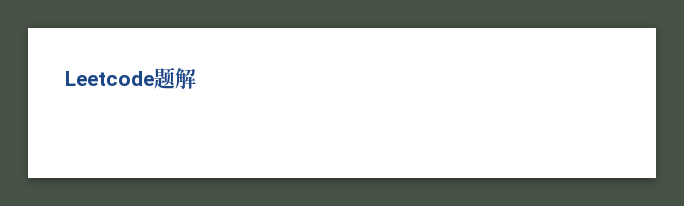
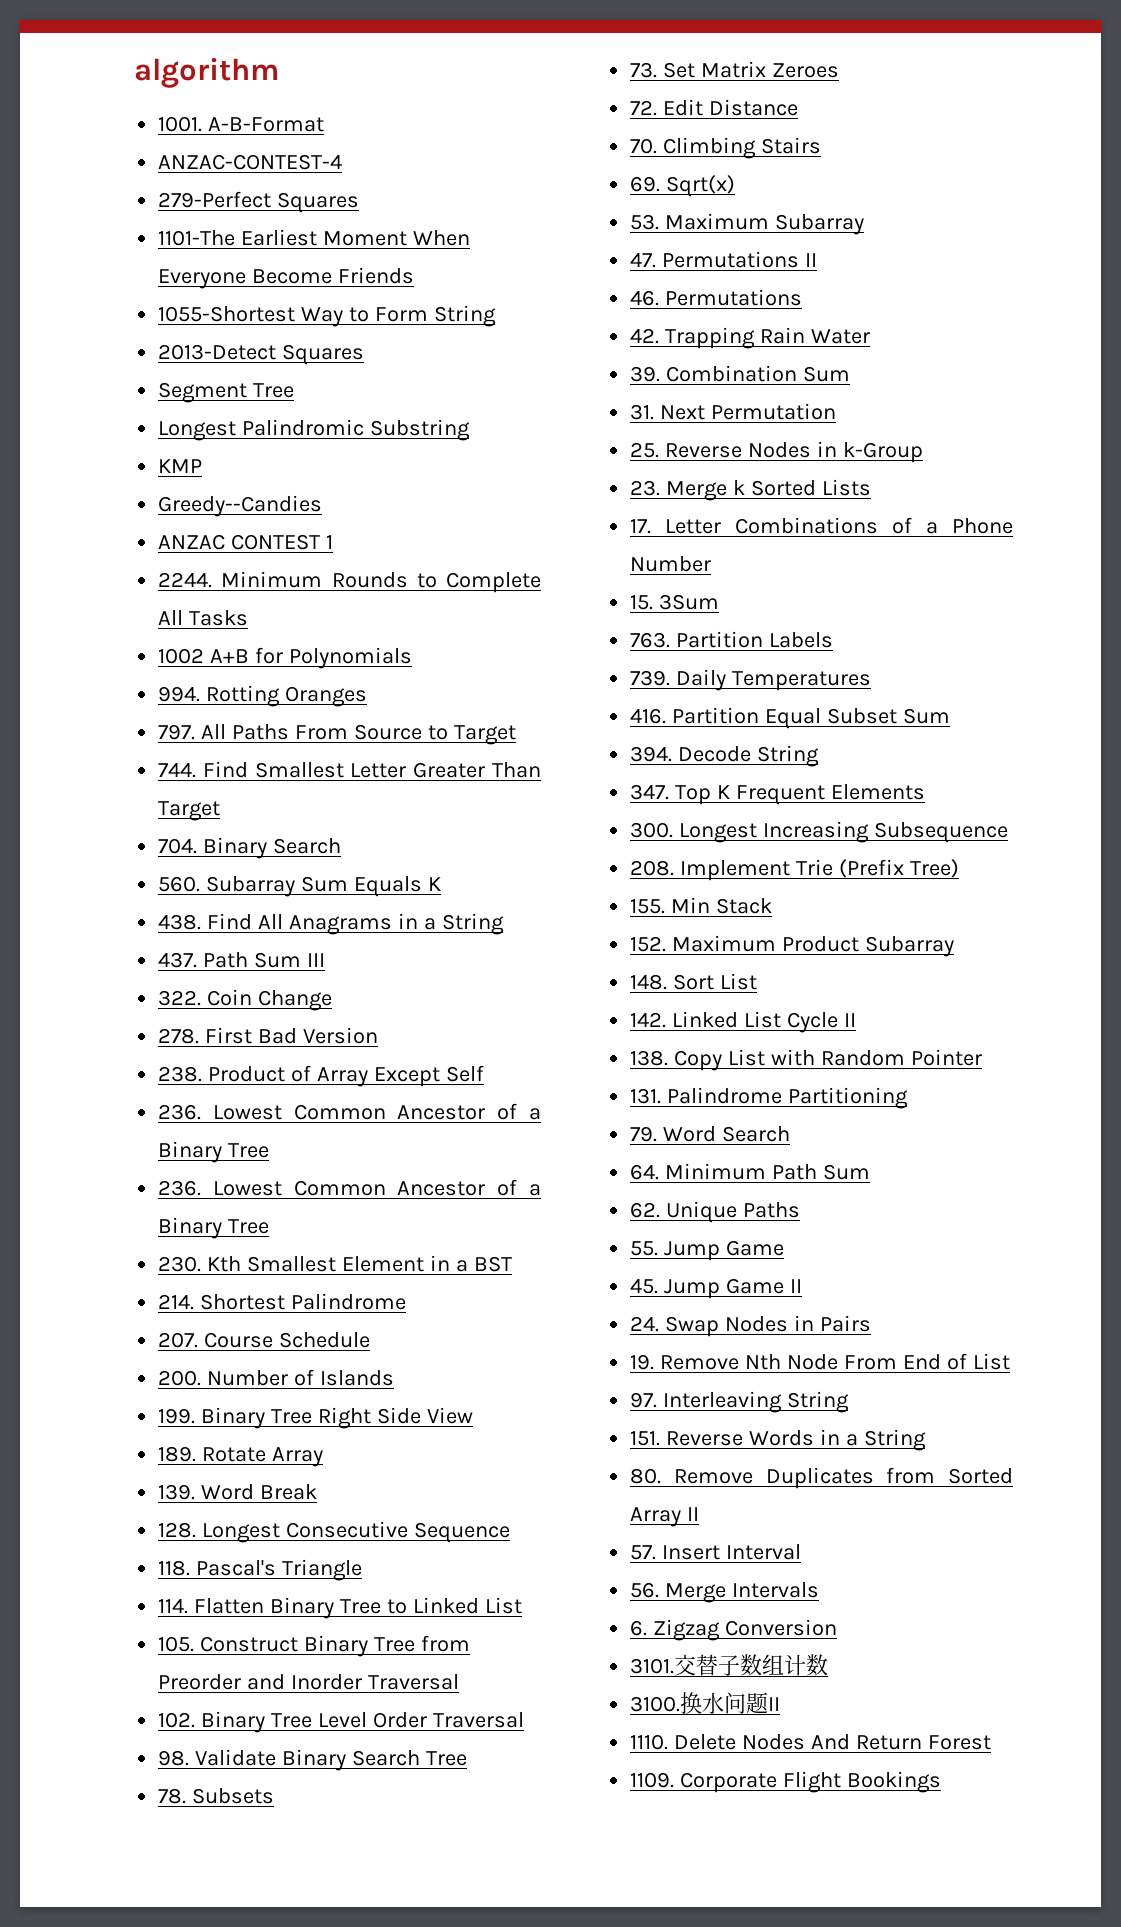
[65,67,196,89] Leetcode题解 -> [134,57,279,88] [158,116,325,132] [158,154,343,170] [158,191,360,213] [158,229,471,246] [158,267,415,289] [158,305,496,327] [158,344,365,365] [158,382,295,403] [158,419,471,441] [158,459,203,473] [158,495,323,517] [158,534,334,550] [158,571,541,593] [158,610,249,626] [158,647,413,669] [158,685,368,707] [158,724,516,745] [158,761,541,778] [158,801,221,821] [158,837,342,859] [158,876,441,897] [158,913,504,935] [158,952,326,968] [158,989,333,1011] [158,1027,379,1044] [158,1065,484,1087] [158,1103,541,1120] [158,1141,270,1163] [158,1179,541,1196] [158,1217,270,1239] [158,1255,512,1272] [158,1293,407,1310] [158,1332,371,1348] [158,1369,395,1386] [158,1407,473,1429] [158,1446,324,1467] [158,1484,318,1500] [158,1521,511,1543] [158,1559,363,1581] [158,1597,522,1619] [158,1635,470,1657] [158,1674,460,1690] [158,1711,524,1733] [158,1749,467,1771] [158,1788,275,1804] [630,61,840,78] [630,99,799,116] [630,137,822,159] [630,175,736,197] [630,213,865,235] [630,251,818,268] [630,289,803,306] [630,327,871,349] [630,365,851,382] [630,403,837,420] [630,441,923,463] [630,479,871,501] [630,517,1013,534] [630,556,712,572] [630,594,720,610] [630,631,834,648] [630,669,872,691] [630,707,950,729] [630,745,820,767] [630,784,925,805] [630,821,1009,843] [630,859,959,881] [630,897,773,914] [630,935,955,957] [630,973,758,990] [630,1011,856,1033] [630,1049,982,1071] [630,1087,909,1109] [630,1126,791,1142] [630,1163,871,1180] [630,1201,801,1223] [630,1240,785,1261] [630,1278,803,1299] [630,1315,871,1337] [630,1353,1010,1370] [630,1391,850,1413] [630,1429,926,1451] [630,1467,1013,1489] [630,1507,700,1527] [630,1544,802,1560] [630,1582,820,1603] [630,1619,838,1641] [630,1654,829,1676] [630,1692,781,1714] [630,1734,991,1750] [630,1771,942,1793] algorithm // 1001. A-B-Format // ANZAC-CONTEST-4 // 279-Perfect Squares // 1101-The Earliest Moment When Everyone Become Friends // 1055-Shortest Way to Form String // 2013-Detect Squares // Segment Tree // Longest Palindromic Substring // KMP // Greedy--Candies // ANZAC CONTEST 1 // 2244. Minimum Rounds to Complete All Tasks // 1002 A+B for Polynomials // 994. Rotting Oranges // 797. All Paths From Source to Target // 744. Find Smallest Letter Greater Than Target // 704. Binary Search // 560. Subarray Sum Equals K // 438. Find All Anagrams in a String // 437. Path Sum III // 322. Coin Change // 278. First Bad Version // 238. Product of Array Except Self // 236. Lowest Common Ancestor of a Binary Tree // 236. Lowest Common Ancestor of a Binary Tree // 230. Kth Smallest Element in a BST // 214. Shortest Palindrome // 207. Course Schedule // 200. Number of Islands // 199. Binary Tree Right Side View // 189. Rotate Array // 139. Word Break // 128. Longest Consecutive Sequence // 118. Pascal's Triangle // 114. Flatten Binary Tree to Linked List // 105. Construct Binary Tree from Preorder and Inorder Traversal // 102. Binary Tree Level Order Traversal // 98. Validate Binary Search Tree // 78. Subsets // 73. Set Matrix Zeroes // 72. Edit Distance // 70. Climbing Stairs // 69. Sqrt(x) // 53. Maximum Subarray // 47. Permutations II // 46. Permutations // 42. Trapping Rain Water // 39. Combination Sum // 31. Next Permutation // 25. Reverse Nodes in k-Group // 23. Merge k Sorted Lists // 17. Letter Combinations of a Phone Number // 15. 3Sum // 763. Partition Labels // 739. Daily Temperatures // 416. Partition Equal Subset Sum // 394. Decode String // 347. Top K Frequent Elements // 300. Longest Increasing Subsequence // 208. Implement Trie (Prefix Tree) // 155. Min Stack // 152. Maximum Product Subarray // 148. Sort List // 142. Linked List Cycle II // 138. Copy List with Random Pointer // 131. Palindrome Partitioning // 79. Word Search // 64. Minimum Path Sum // 62. Unique Paths // 55. Jump Game // 45. Jump Game II // 24. Swap Nodes in Pairs // 19. Remove Nth Node From End of List // 97. Interleaving String // 151. Reverse Words in a String // 80. Remove Duplicates from Sorted Array II // 57. Insert Interval // 56. Merge Intervals // 6. Zigzag Conversion // 3101.交替子数组计数 // 3100.换水问题II // 1110. Delete Nodes And Return Forest // 1109. Corporate Flight Bookings

